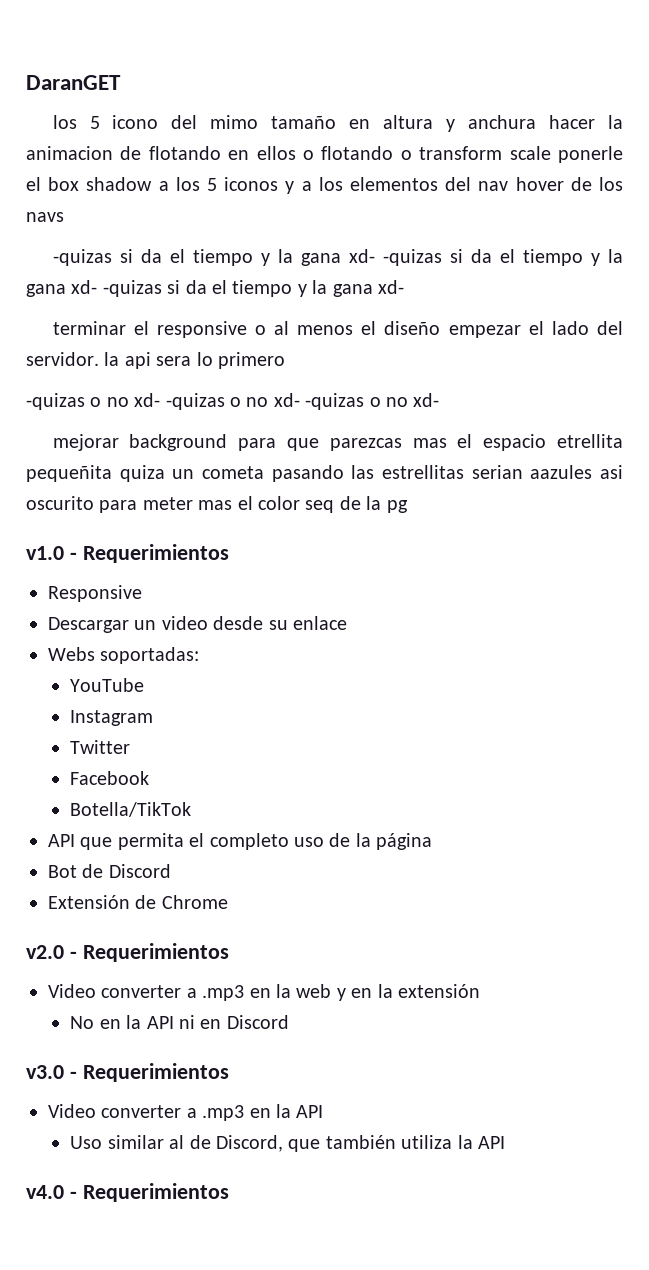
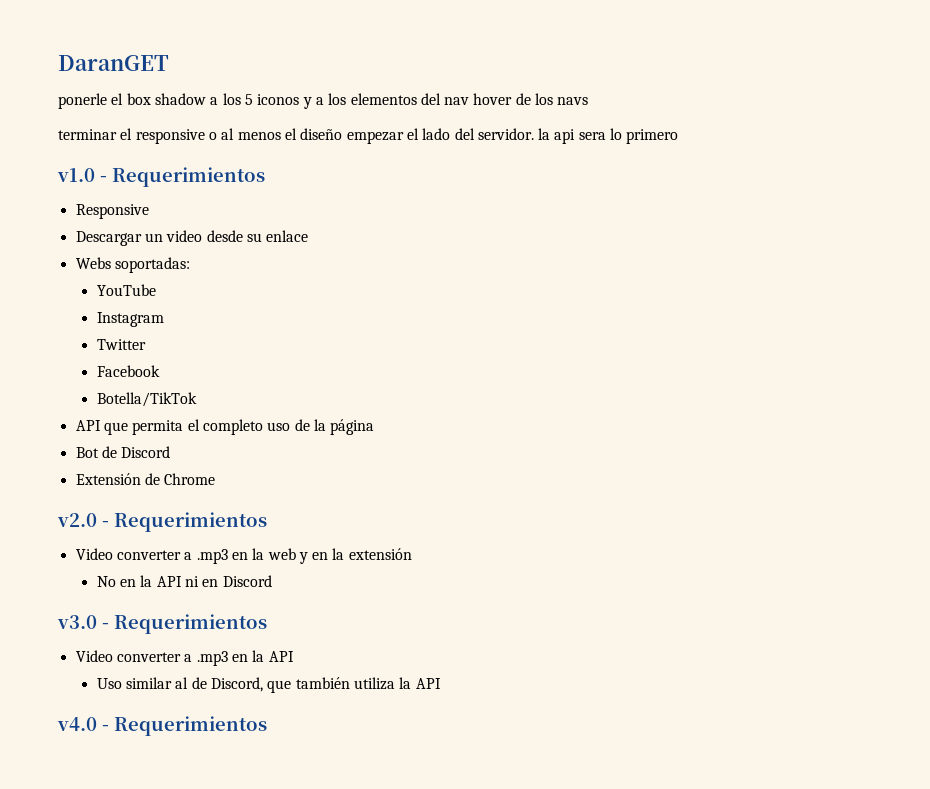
[52,115,624,132] [26,146,551,160] los 5 icono del mimo tamaño en altura y anchura hacer la animacion de flotando en ellos o flotando o transform scale -> (169, 63) none
[52,249,623,266] [26,280,404,297] // -quizas si da el tiempo y la gana xd- -quizas si da el tiempo y la gana xd- -quizas si da el tiempo y la gana xd- -> (589, 101) none
[26,393,440,410] [52,434,623,451] [26,465,623,482] [26,496,408,513] // -quizas o no xd- -quizas o no xd- -quizas o no xd- // mejorar background para que parezcas mas el espacio etrellita pequeñita quiza un cometa pasando las estrellitas serian aazules asi oscurito para meter mas el color seq de la pg -> (679, 136) none

